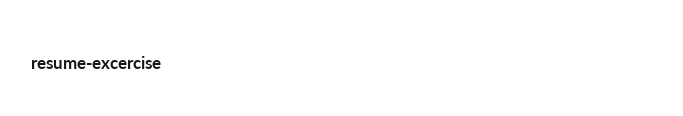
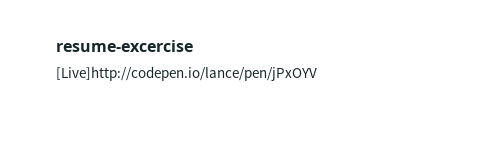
(161, 62) none -> [56,66,317,81] // [Live]http://codepen.io/lance/pen/jPxOYV

